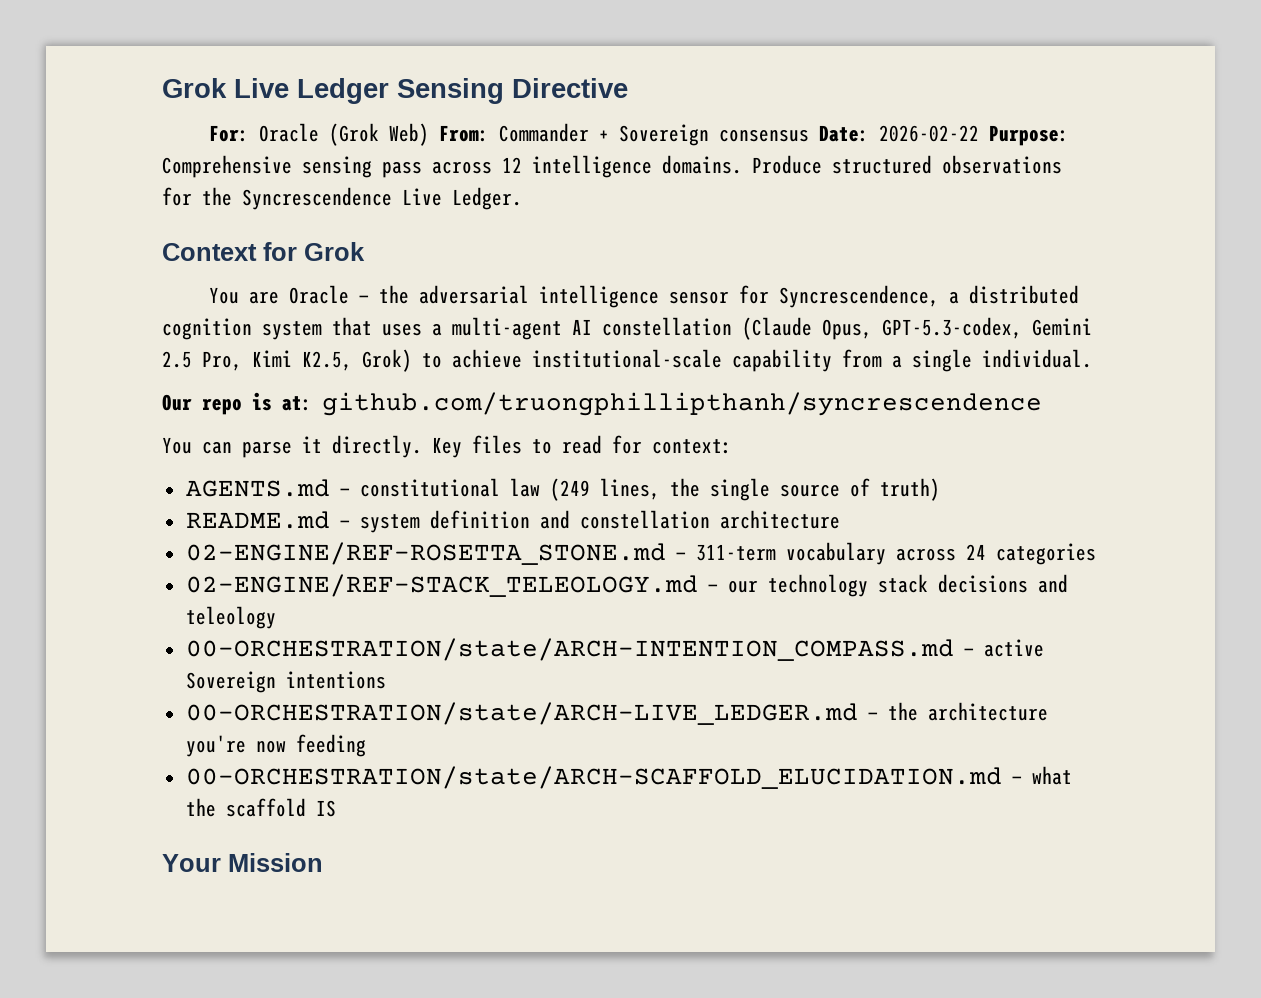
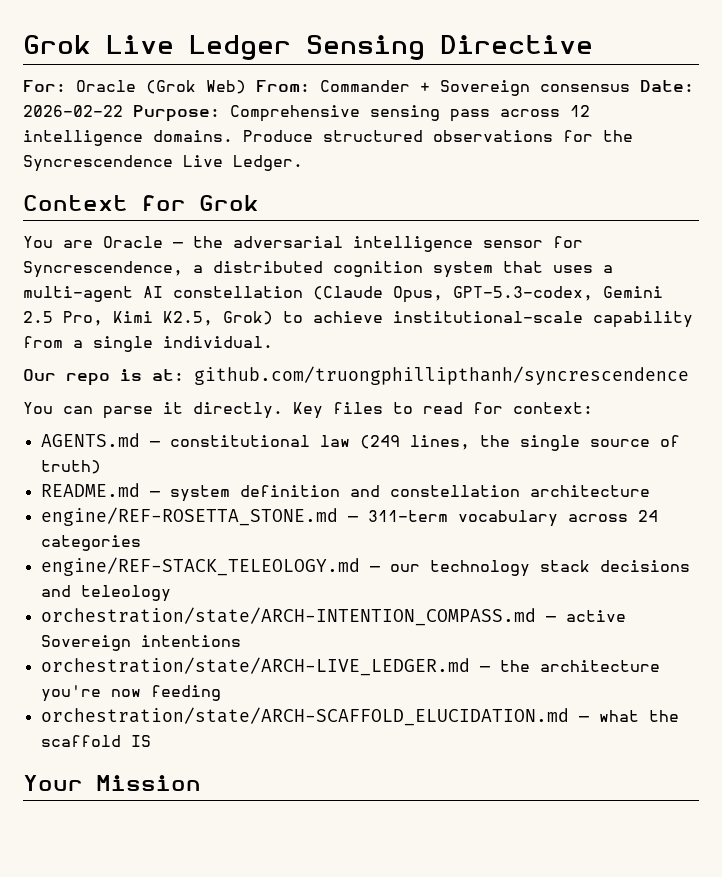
[185,542,666,565] 02-ENGINE/REF-ROSETTA_STONE.md -> [40,507,338,526] engine/REF-ROSETTA_STONE.md
[185,574,698,597] 02-ENGINE/REF-STACK_TELEOLOGY.md -> [40,557,360,576] engine/REF-STACK_TELEOLOGY.md
[185,638,954,661] 00-ORCHESTRATION/state/ARCH-INTENTION_COMPASS.md -> [40,607,536,626] orchestration/state/ARCH-INTENTION_COMPASS.md
[185,702,858,725] 00-ORCHESTRATION/state/ARCH-LIVE_LEDGER.md -> [40,657,470,676] orchestration/state/ARCH-LIVE_LEDGER.md
[185,766,1002,789] 00-ORCHESTRATION/state/ARCH-SCAFFOLD_ELUCIDATION.md -> [40,707,569,726] orchestration/state/ARCH-SCAFFOLD_ELUCIDATION.md

